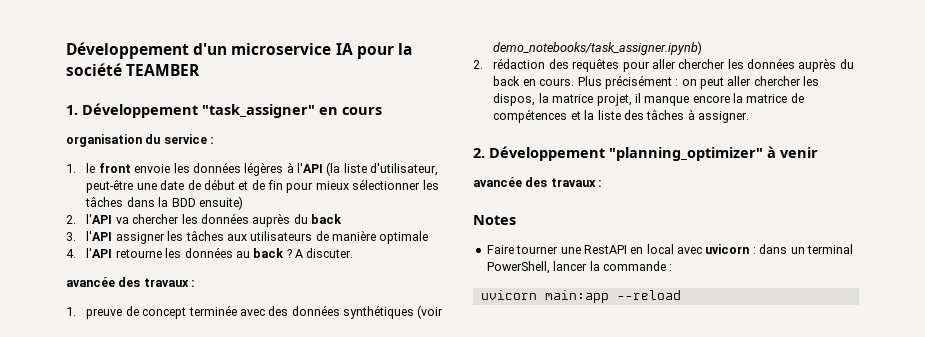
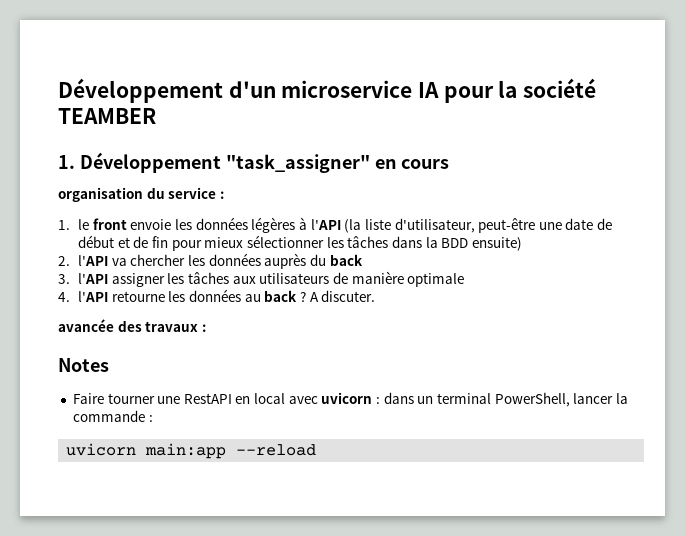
[66,305,444,319] [493,41,703,55] [473,58,854,72] [493,75,820,89] [493,93,804,106] [493,109,750,123] [473,146,818,161] [473,177,603,187] // 1. preuve de concept terminée avec des données synthétiques (voir demo_notebooks/task_assigner.ipynb) // 2. rédaction des requêtes pour aller chercher les données auprès du back en cours. Plus précisément : on peut aller chercher les dispos, la matrice projet, il manque encore la matrice de compétences et la liste des tâches à assigner. // 2. Développement "planning_optimizer" à venir // avancée des travaux : -> (206, 328) none

